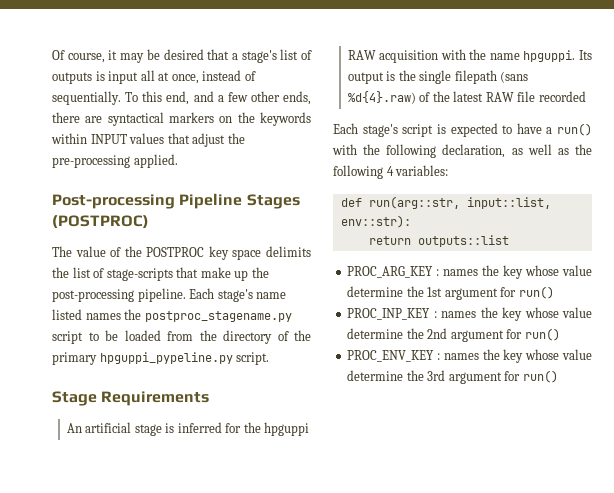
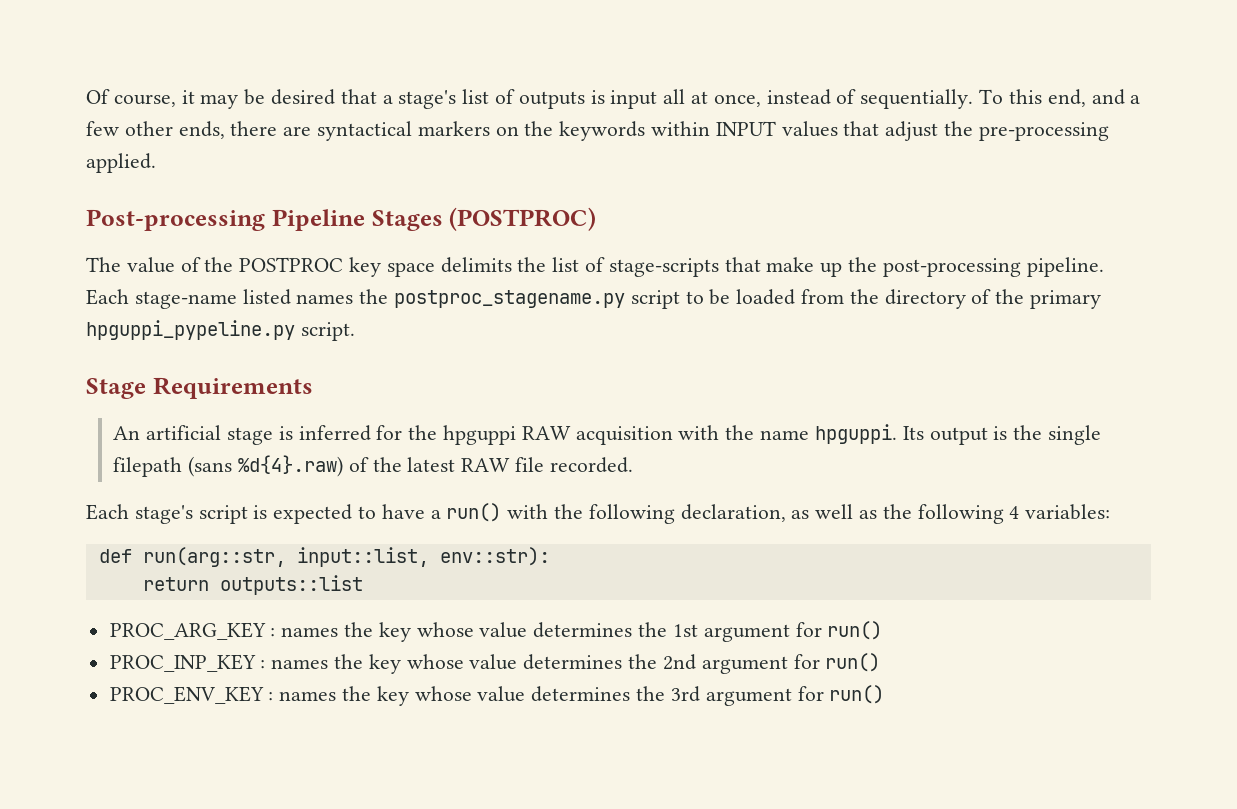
[217,289,287,302] stage's name -> [134,291,237,309] stage-name
[538,91,586,102] recorded -> [549,457,633,473] recorded.
[347,286,404,297] determine -> [533,622,633,638] determines
[347,328,404,339] determine -> [523,654,623,670] determines
[347,370,404,381] determine -> [531,686,631,702] determines

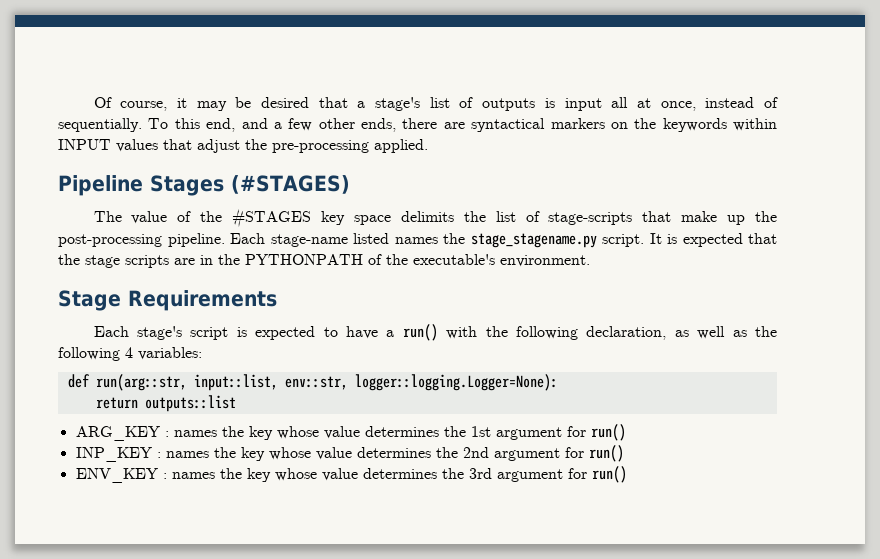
[86,209,265,231] Post-processing -> (428, 146) none
[449,207,597,231] (POSTPROC) -> [231,175,350,194] (#STAGES)
[239,257,344,272] POSTPROC -> [232,208,312,228] #STAGES
[394,289,1102,309] [86,320,355,341] [86,377,313,399] [113,424,1101,445] [113,455,633,477] postproc_stagename.py script to be loaded from the directory of the primary hpguppi_pypeline.py script. // Stage Requirements // An artificial stage is inferred for the hpguppi RAW acquisition with the name hpguppi. Its output is the single filepath (sans %d{4}.raw) of the latest RAW file recorded. -> [470,233,777,248] [58,254,590,268] [58,290,277,311] stage_stagename.py script. It is expected that the stage scripts are in the PYTHONPATH of the executable's environment. // Stage Requirements
[439,547,550,566] env::str): -> [284,374,558,391] env::str, logger::logging.Logger=None):
[109,622,266,640] PROC_ARG_KEY -> [75,426,160,441] ARG_KEY
[109,654,256,672] PROC_INP_KEY -> [75,447,152,462] INP_KEY
[109,686,264,704] PROC_ENV_KEY -> [75,468,158,483] ENV_KEY

